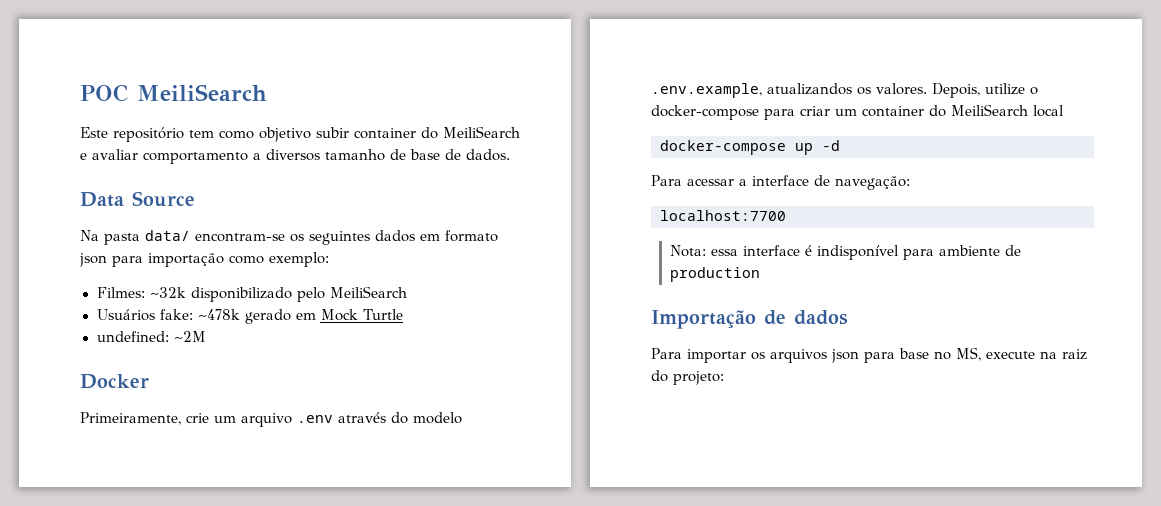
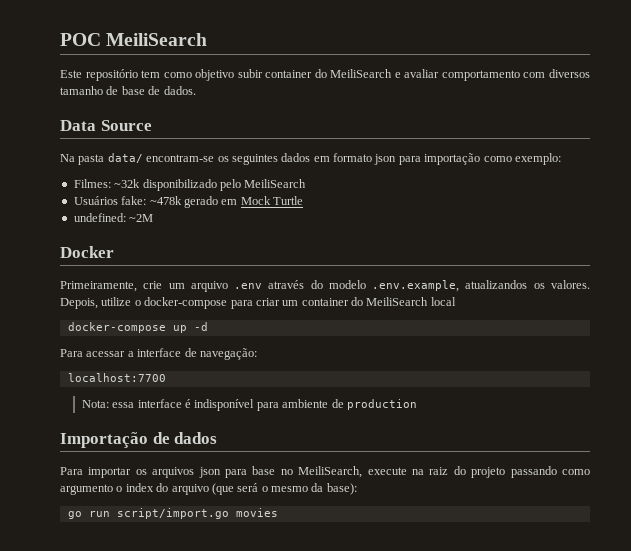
[253,153,261,160] a -> [523,72,546,78] com
[956,347,981,361] MS, -> [298,466,363,478] MeiliSearch,
[673,371,724,385] projeto: -> [471,466,590,478] [60,483,357,495] [67,508,278,519] projeto passando como argumento o index do arquivo (que será o mesmo da base): // go run script/import.go movies

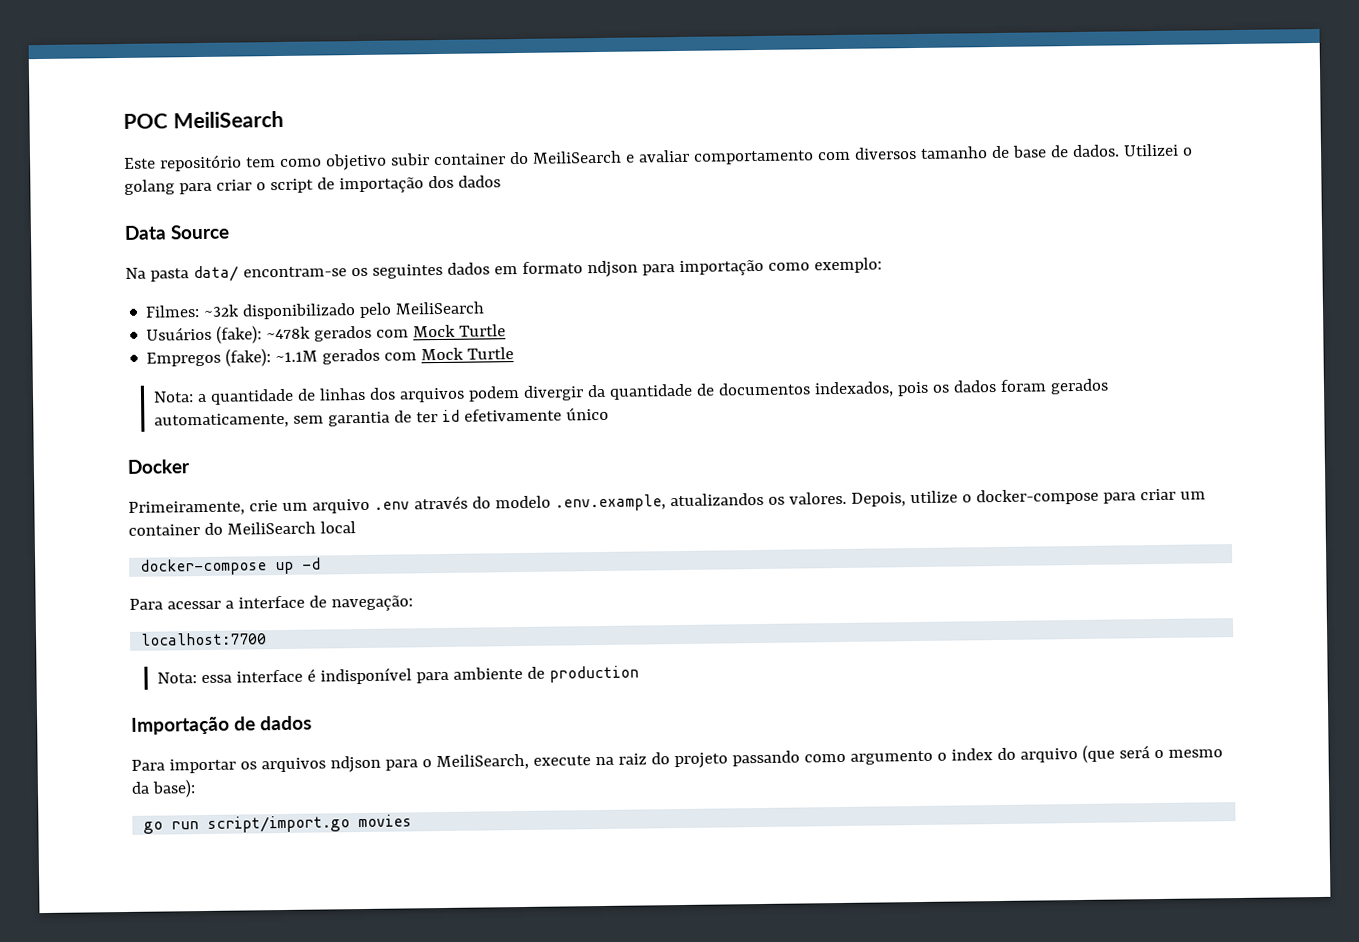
(196, 90) none -> [1122,143,1193,157] [124,175,501,195] Utilizei o golang para criar o script de importação dos dados
[374,154,397,165] json -> [586,260,638,278] ndjson
[121,196,303,208] [73,213,154,222] fake: ~478k gerado em Mock Turtle // undefined: ~2M -> [216,324,507,344] [146,347,515,367] [153,378,1109,405] [154,406,609,429] (fake): ~478k gerados com Mock Turtle // Empregos (fake): ~1.1M gerados com Mock Turtle // Nota: a quantidade de linhas dos arquivos podem divergir da quantidade de documentos indexados, pois os dados foram gerados automaticamente, sem garantia de ter id efetivamente único
[198,466,293,478] json para base no -> [329,755,432,773] ndjson para o

